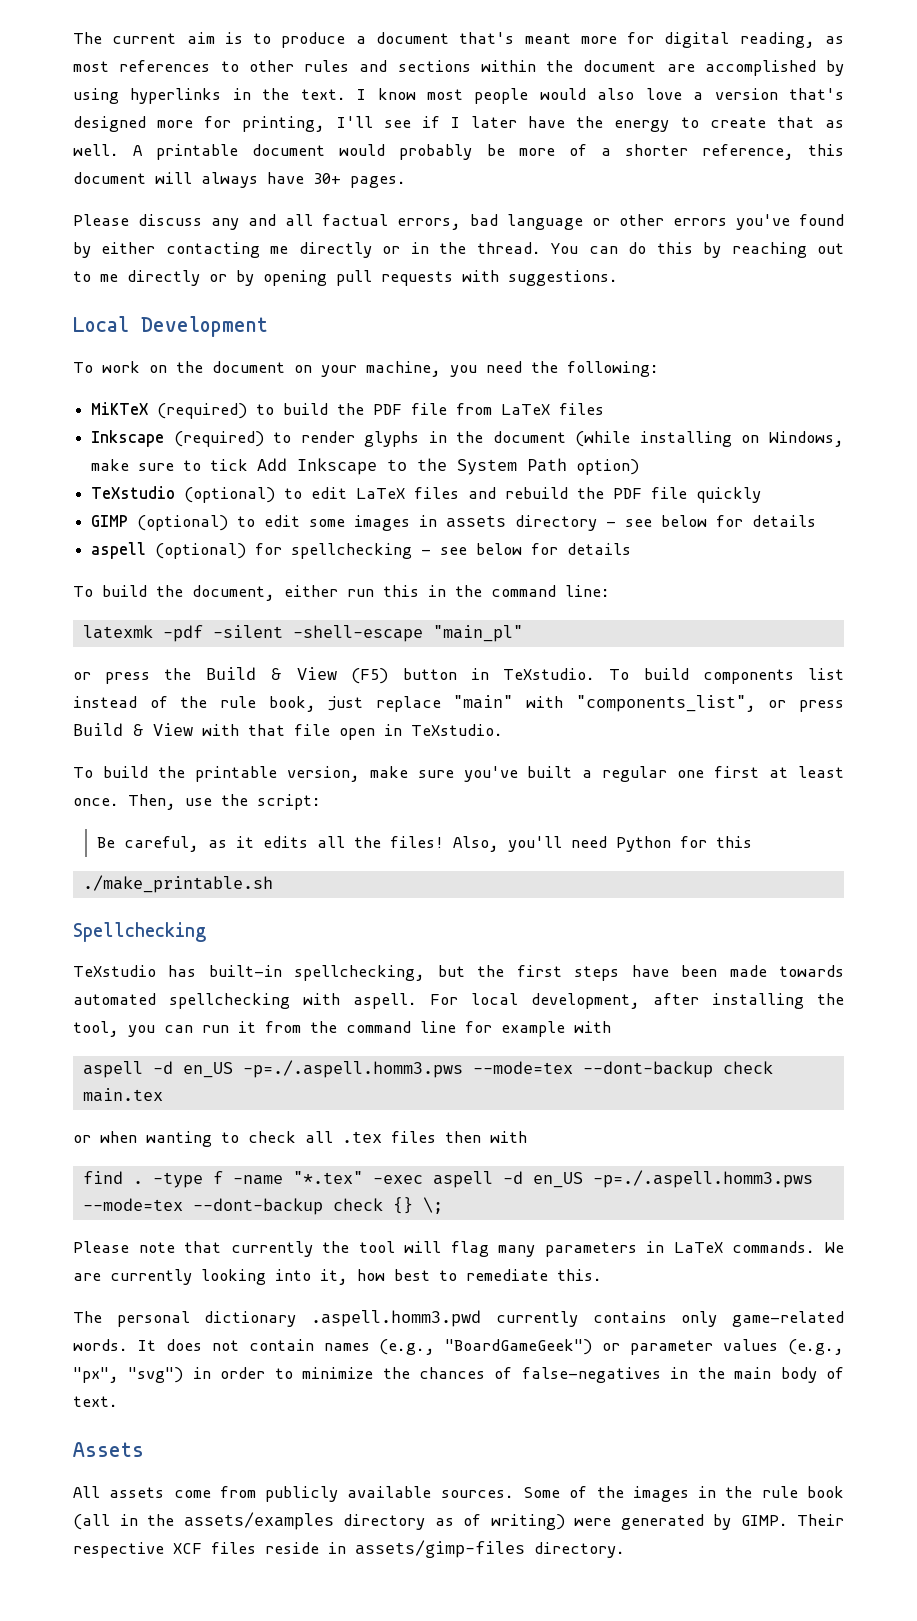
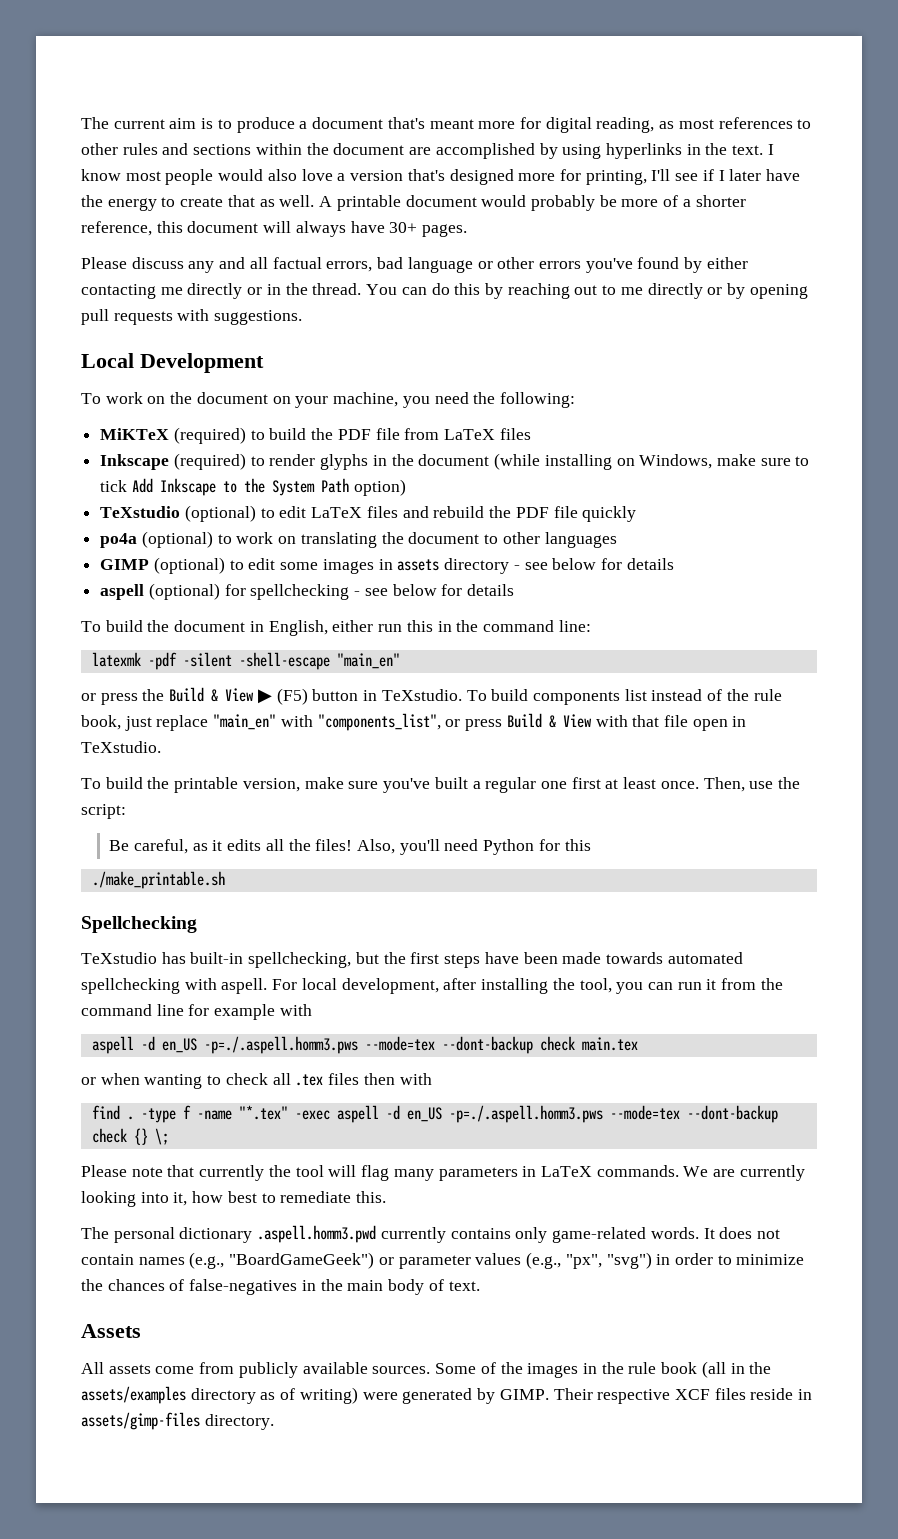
(762, 495) none -> [100,531,617,548] // po4a (optional) to work on translating the document to other languages
[192,585,275,601] document, -> [174,620,328,636] document in English,
[432,625,523,642] "main_pl" -> [336,653,400,669] "main_en"
(338, 673) none -> [257,689,272,704] ▶
[453,695,514,709] "main" -> [213,714,277,730] "main_en"

